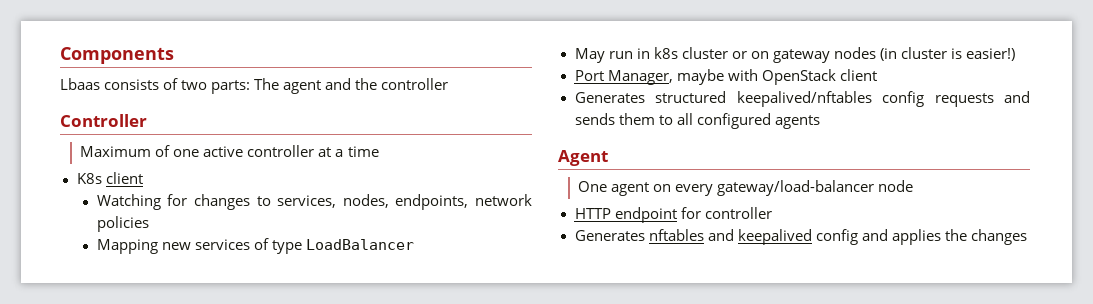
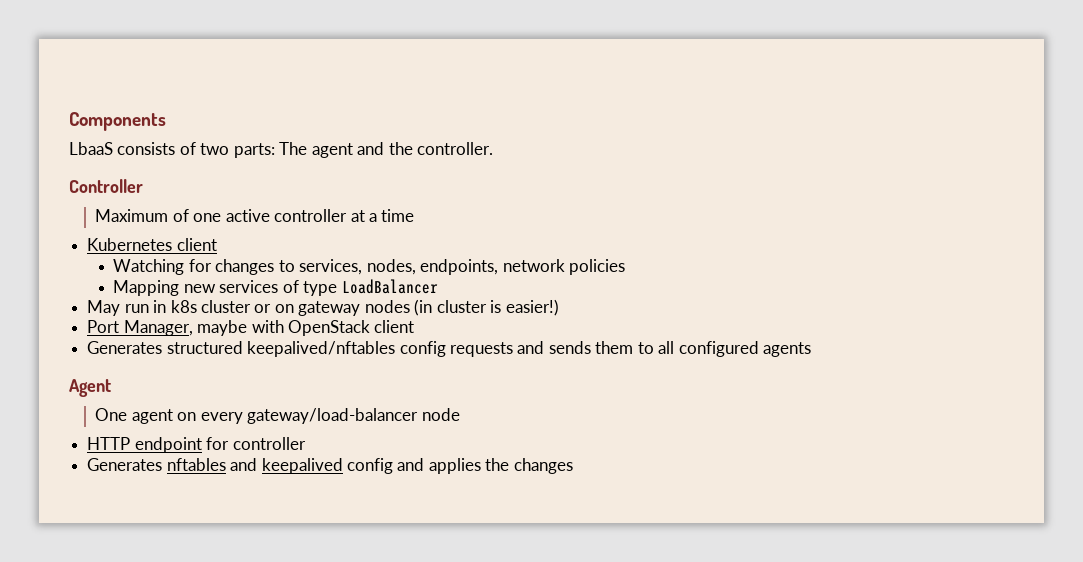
[60,78,100,90] Lbaas -> [69,142,113,155] LbaaS
[381,78,449,90] controller -> [417,142,494,155] controller.
[76,173,102,184] K8s -> [87,238,173,251] Kubernetes

